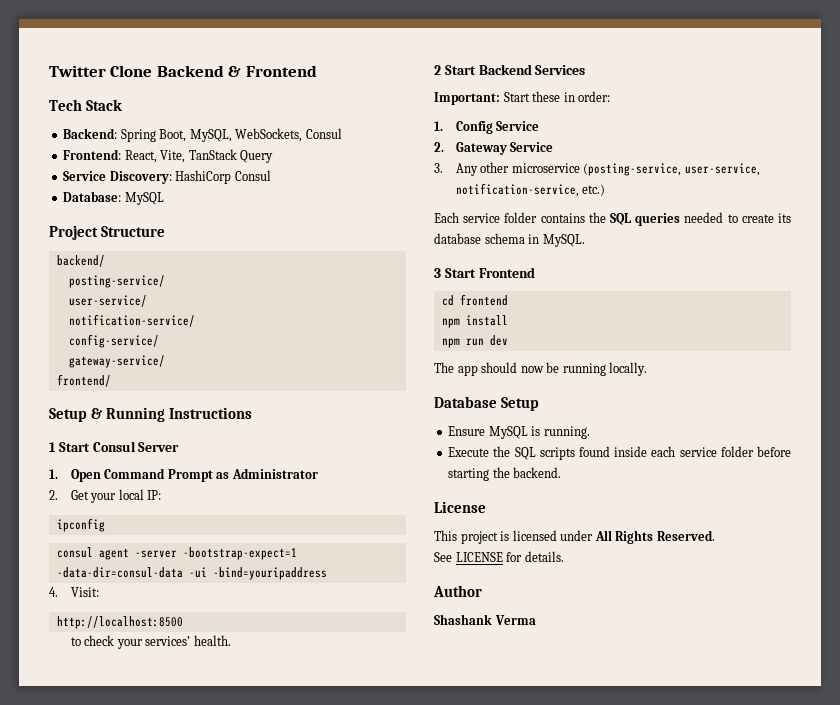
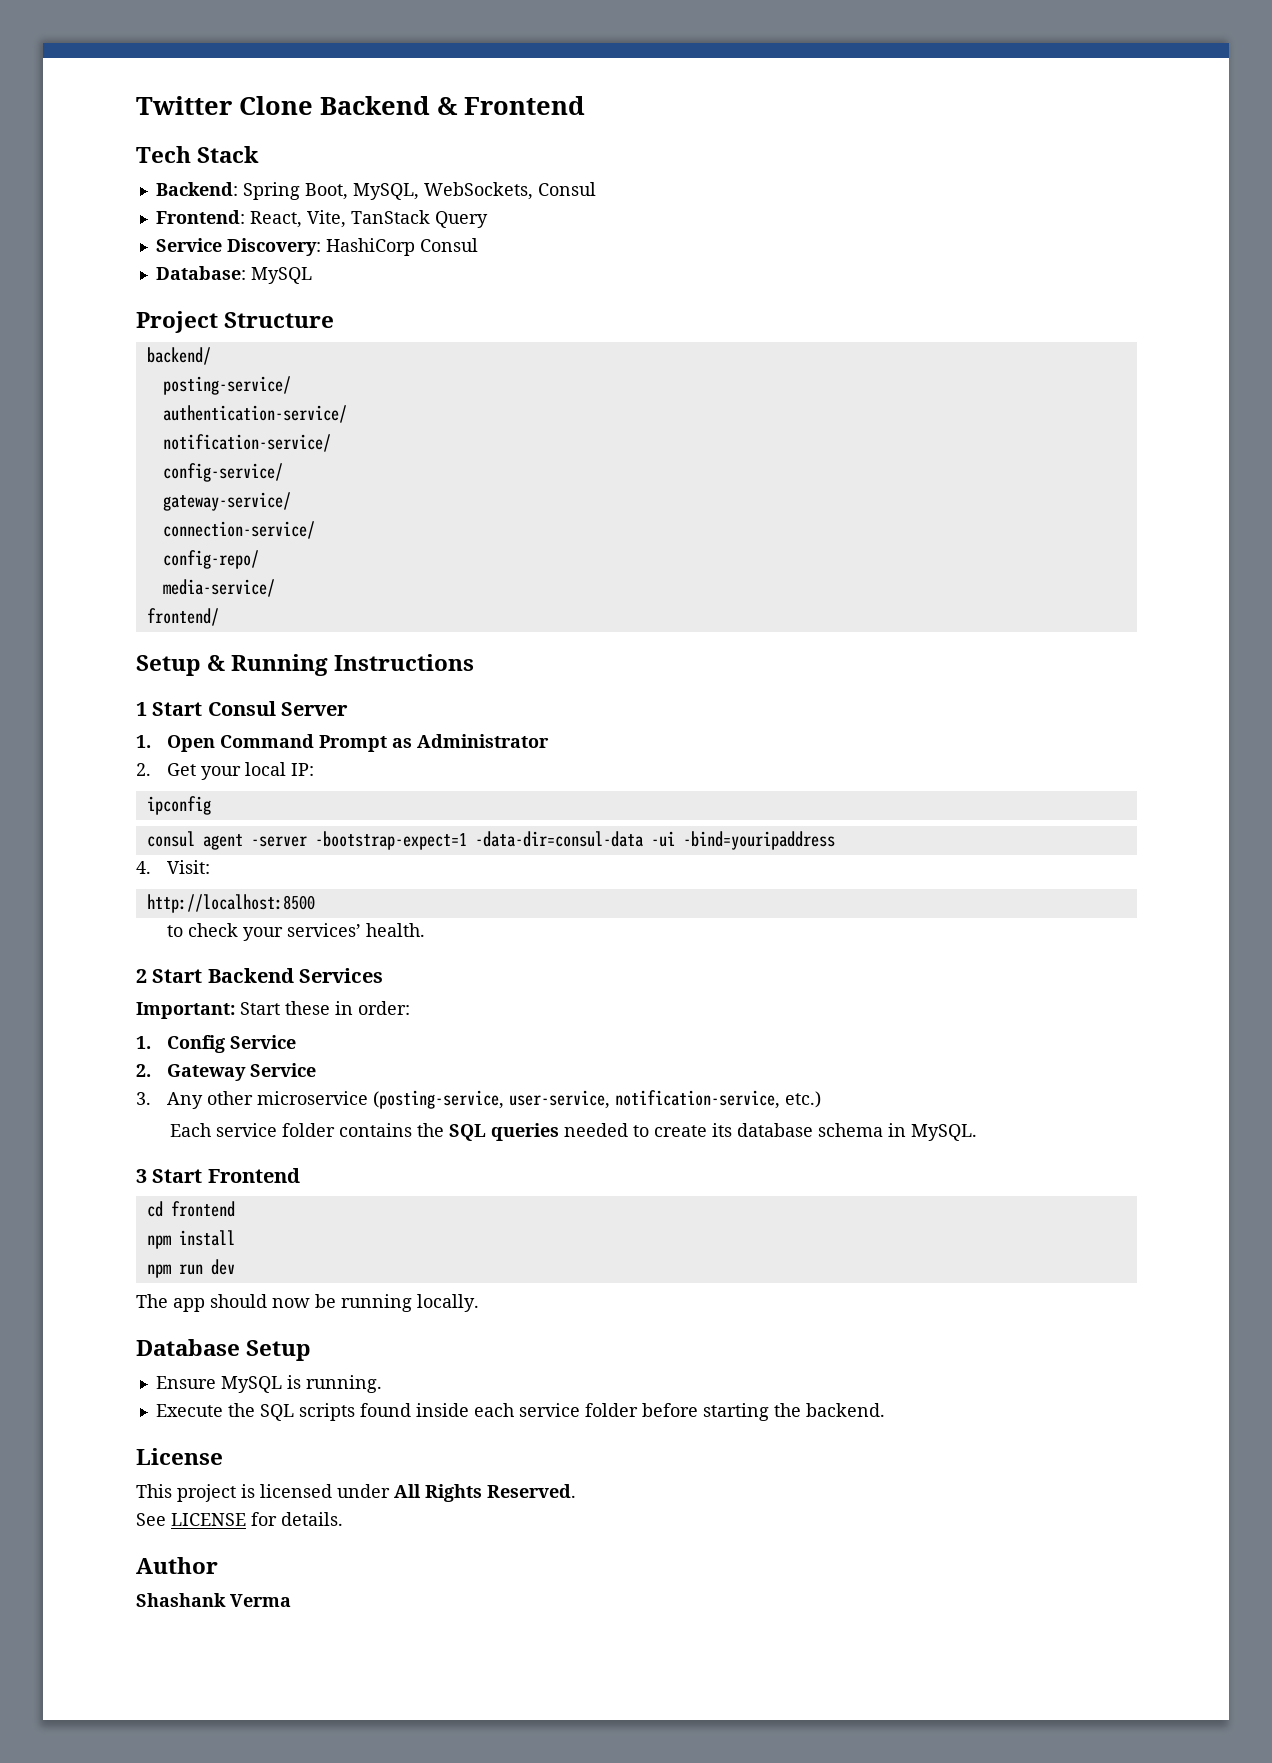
[68,295,147,307] user-service/ -> [162,405,347,423] authentication-service/
(165, 361) none -> [162,521,315,539] [162,550,259,569] [162,579,275,597] // connection-service/ // config-repo/ // media-service/

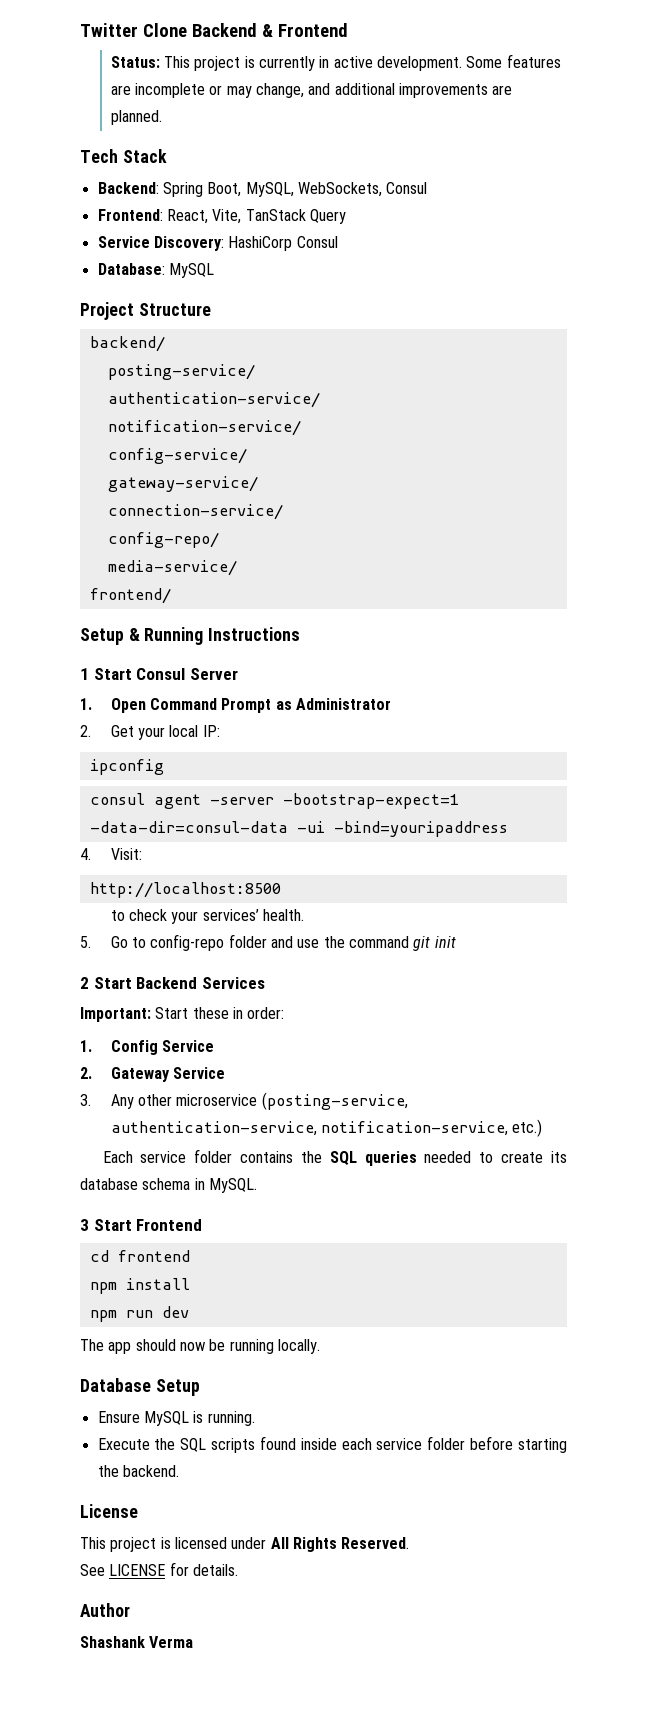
(585, 105) none -> [110,54,561,71] [110,83,513,98] [110,110,162,125] // Status: This project is currently in active development. Some features are incomplete or may change, and additional improvements are planned.
(425, 930) none -> [80,934,456,951] // 5. Go to config-repo folder and use the command git init
[508,1090,610,1109] user-service, -> [110,1121,317,1136] authentication-service,

